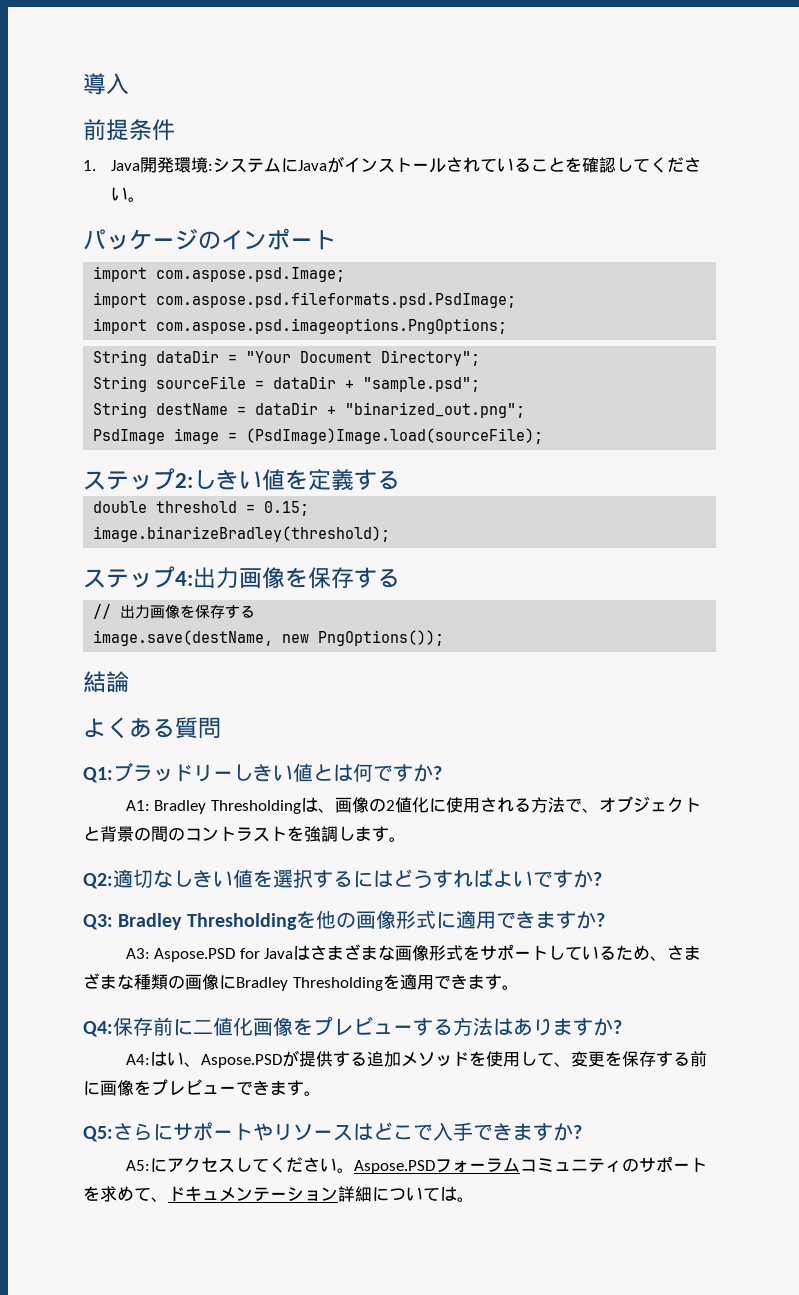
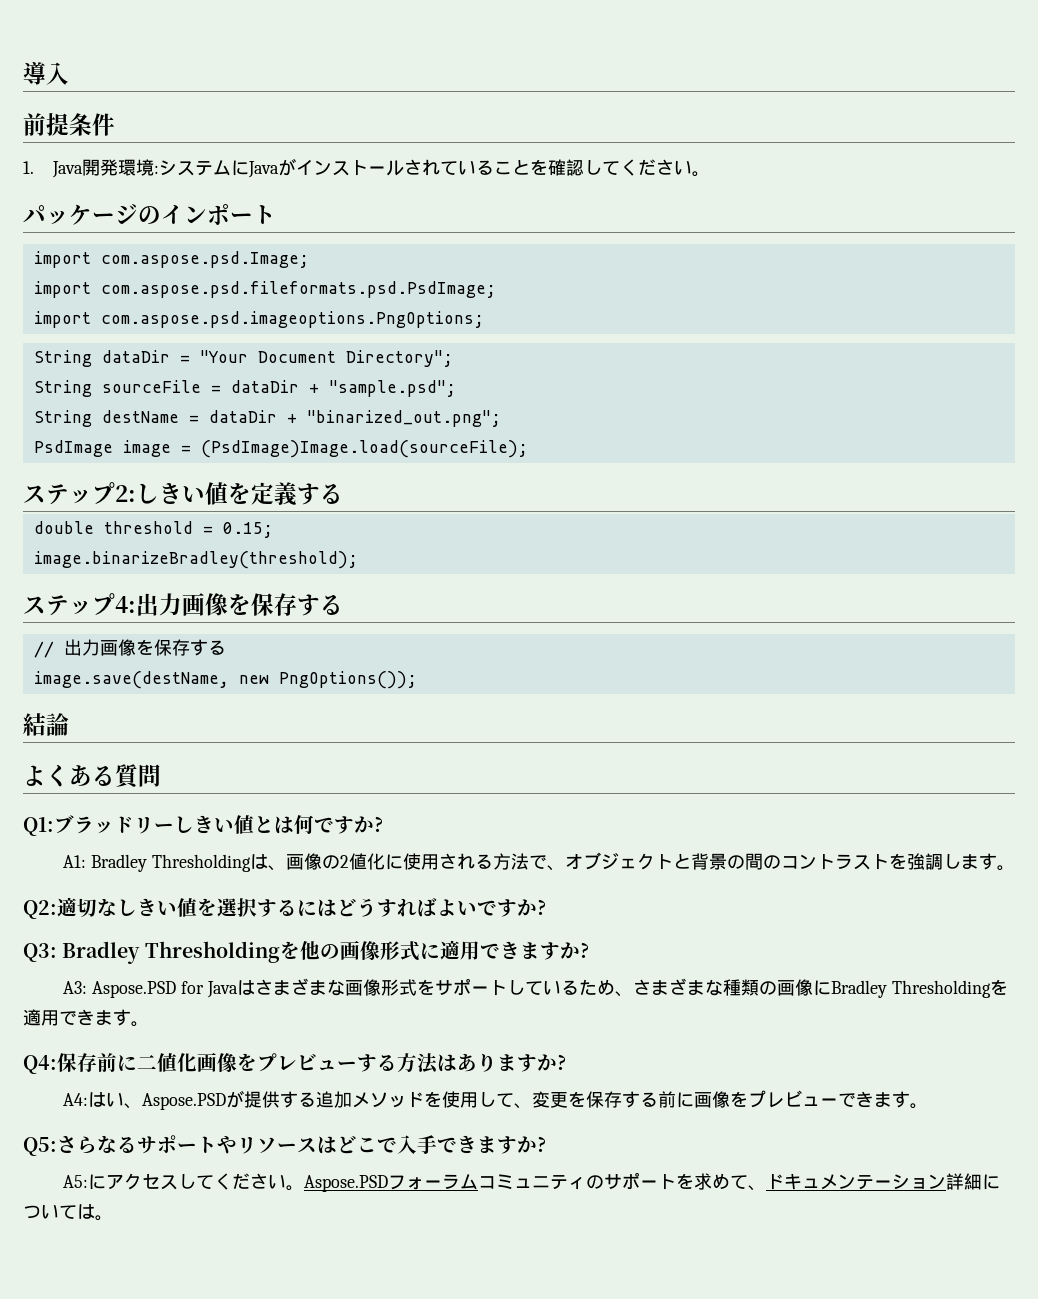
[153,1124,173,1141] に -> [97,1135,137,1153] なる

